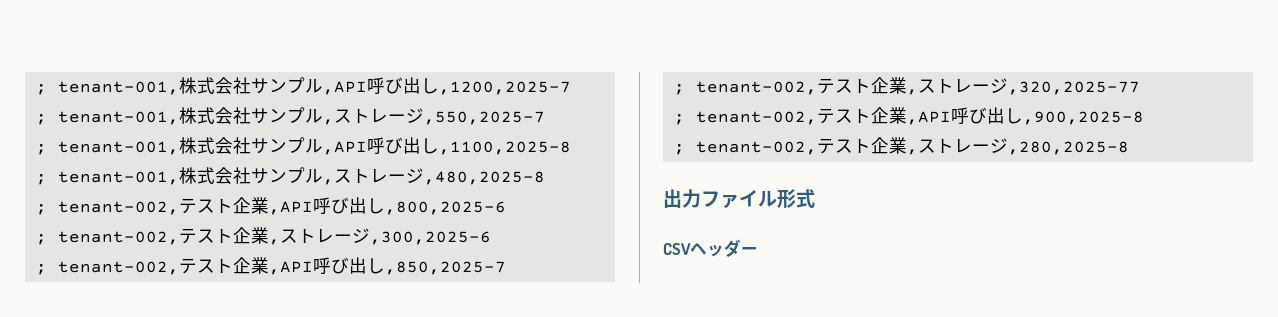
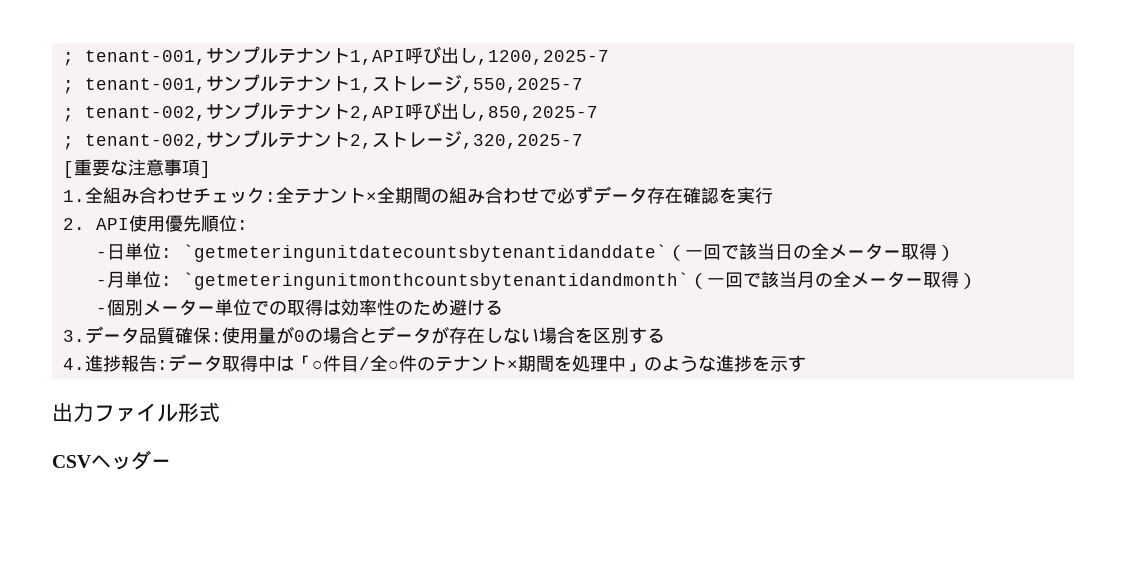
[35,77,367,95] ; tenant-001,株式会社サンプル,API -> [62,46,405,66] ; tenant-001,サンプルテナント1,API
[178,107,334,125] 株式会社サンプル, -> [205,74,372,93] サンプルテナント1,
[57,137,571,155] [35,167,545,185] [35,197,506,215] [35,227,491,245] [35,257,313,275] tenant-001,株式会社サンプル,API呼び出し,1100,2025-8 // ; tenant-001,株式会社サンプル,ストレージ,480,2025-8 // ; tenant-002,テスト企業,API呼び出し,800,2025-6 // ; tenant-002,テスト企業,ストレージ,300,2025-6 // ; tenant-002,テスト企業,API -> [84,102,405,121] tenant-002,サンプルテナント2,API
[816,77,1140,95] [673,107,1144,125] [673,137,1129,155] テスト企業,ストレージ,320,2025-77 // ; tenant-002,テスト企業,API呼び出し,900,2025-8 // ; tenant-002,テスト企業,ストレージ,280,2025-8 -> [205,130,583,149] [62,159,211,178] [62,186,773,204] [62,215,248,232] [95,243,955,262] [95,271,977,290] [95,299,503,316] [62,326,665,344] [62,354,806,372] サンプルテナント2,ストレージ,320,2025-7 // [重要な注意事項] // 1.全組み合わせチェック:全テナント×全期間の組み合わせで必ずデータ存在確認を実行 // 2. API使用優先順位: // -日単位: `getmeteringunitdatecountsbytenantidanddate`（一回で該当日の全メーター取得） // -月単位: `getmeteringunitmonthcountsbytenantidandmonth`（一回で該当月の全メーター取得） // -個別メーター単位での取得は効率性のため避ける // 3.データ品質確保:使用量が0の場合とデータが存在しない場合を区別する // 4.進捗報告:データ取得中は「○件目/全○件のテナント×期間を処理中」のような進捗を示す

